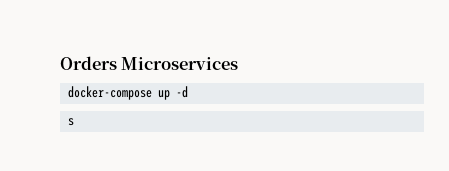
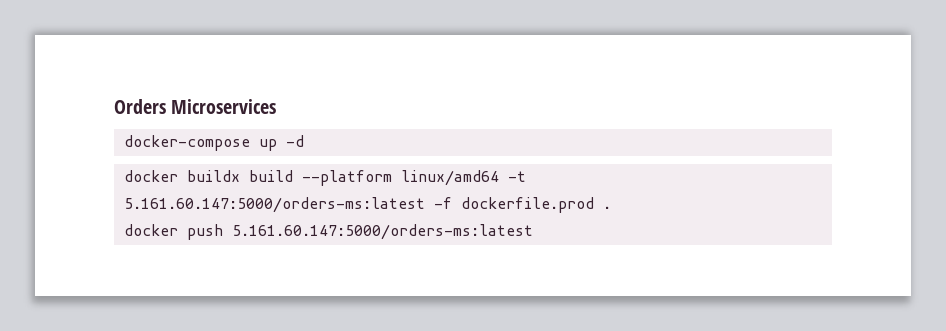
[67,118,74,126] s -> [123,170,526,186] [123,197,611,213] [123,224,533,240] docker buildx build --platform linux/amd64 -t 5.161.60.147:5000/orders-ms:latest -f dockerfile.prod . // docker push 5.161.60.147:5000/orders-ms:latest

